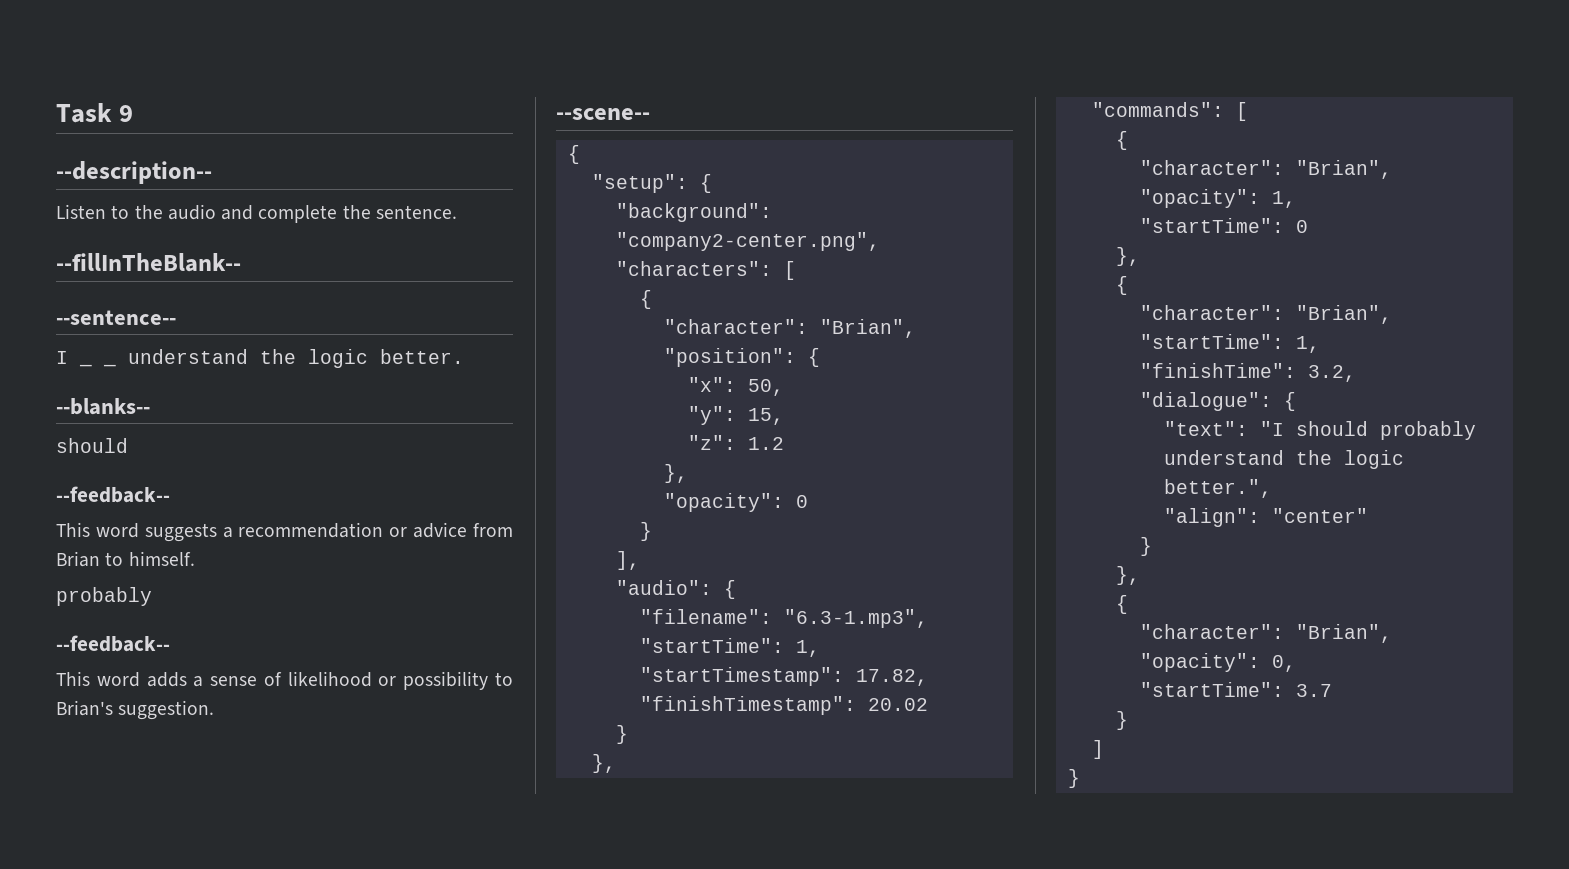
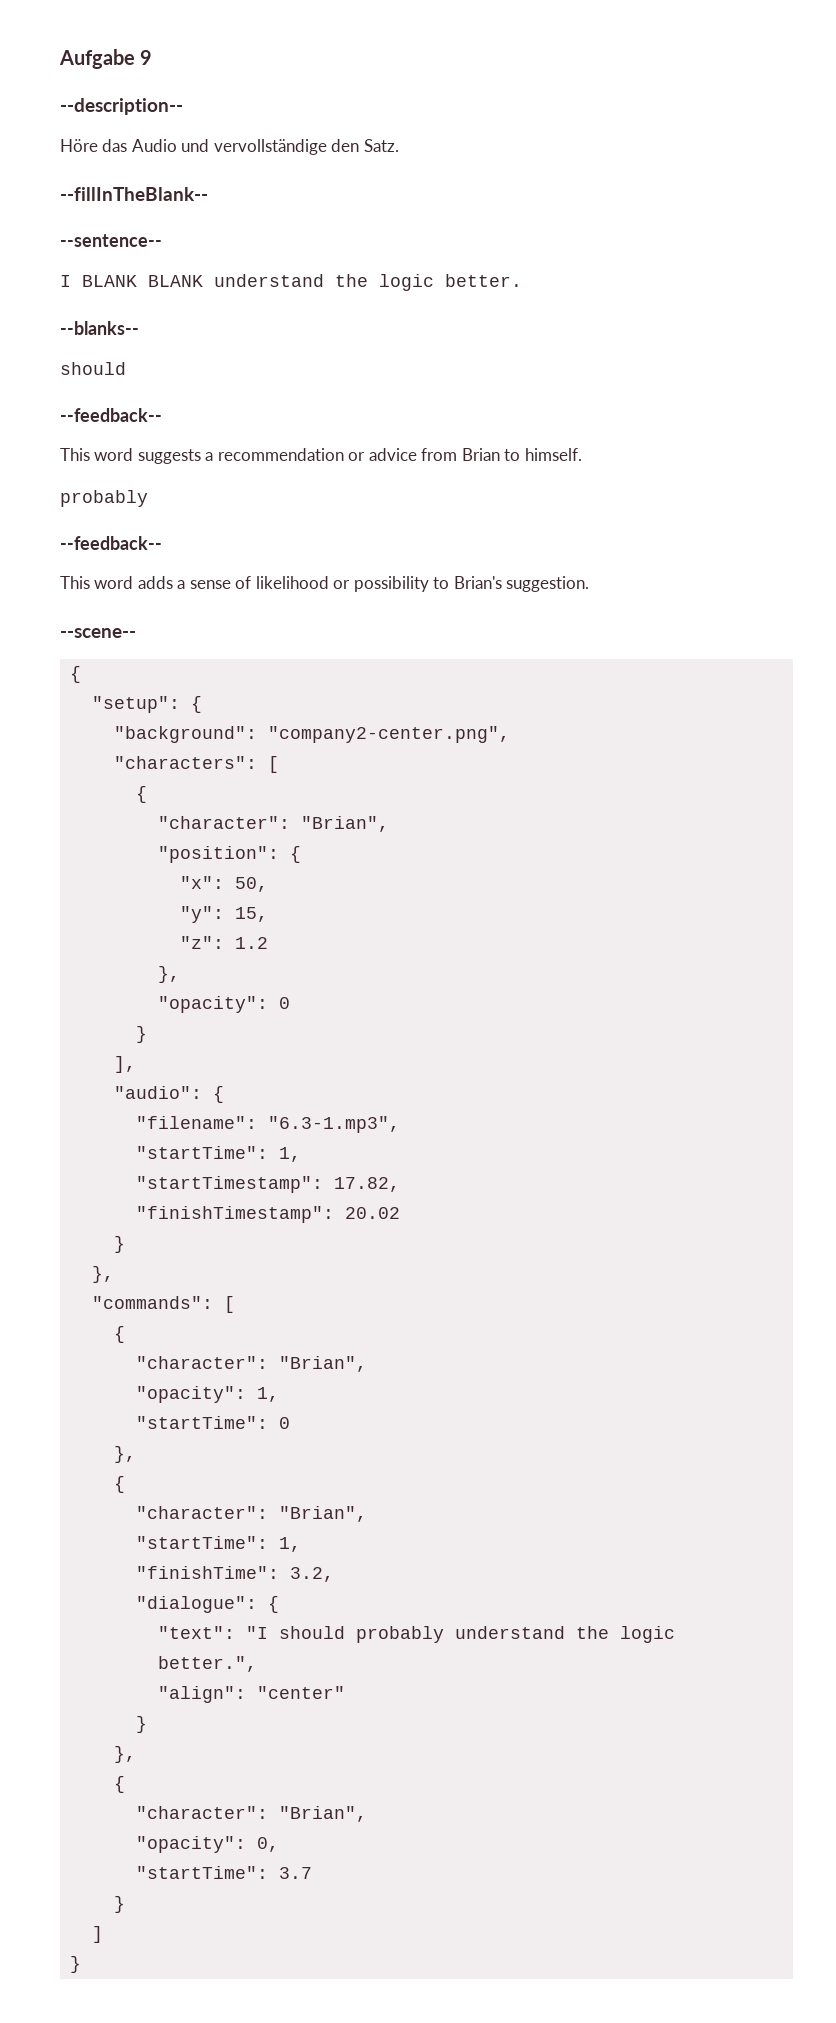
[56,103,112,123] Task -> [59,49,135,69] Aufgabe
[56,204,457,223] Listen to the audio and complete the sentence. -> [60,139,399,155] Höre das Audio und vervollständige den Satz.
[79,364,116,367] _ _ -> [82,275,203,287] BLANK BLANK

